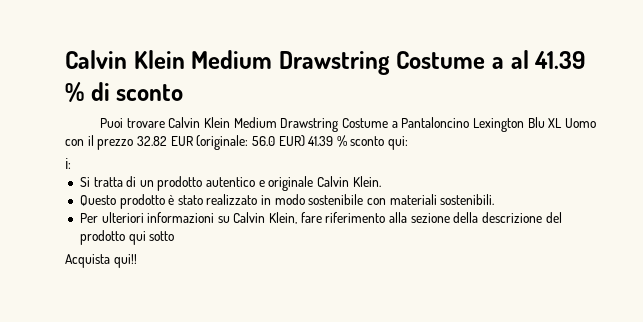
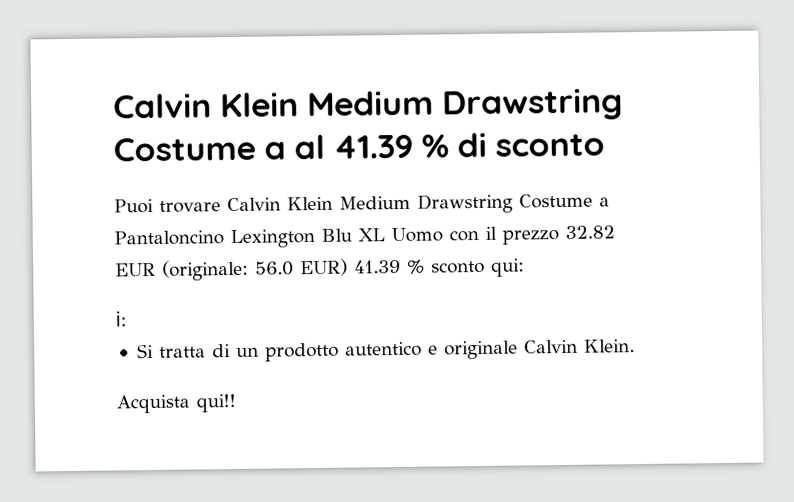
[79,194,495,209] [79,212,562,224] [79,230,175,245] // Questo prodotto è stato realizzato in modo sostenibile con materiali sostenibili. // Per ulteriori informazioni su Calvin Klein, fare riferimento alla sezione della descrizione del prodotto qui sotto -> (635, 346) none

